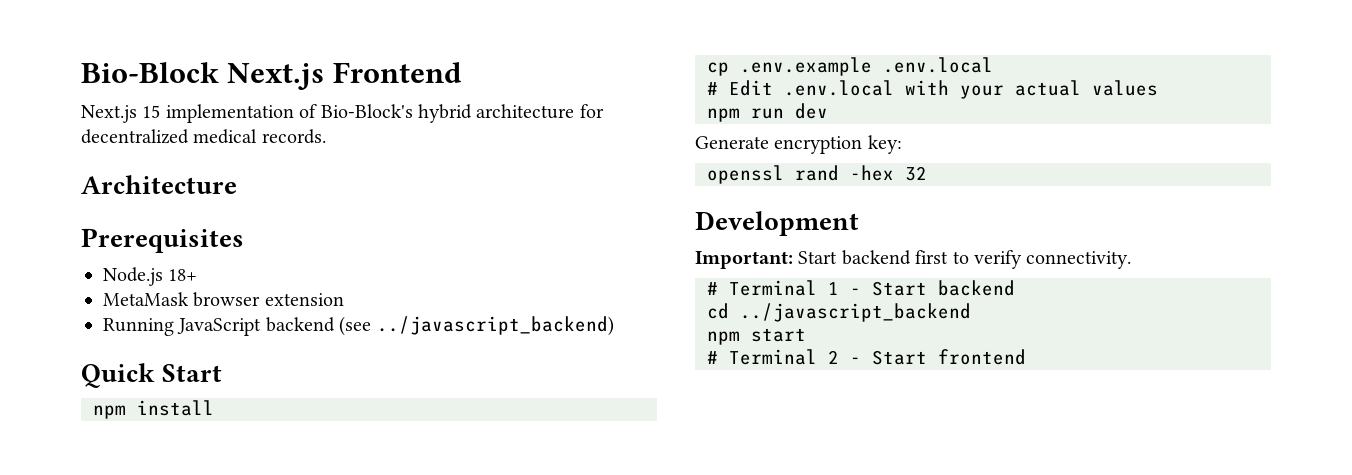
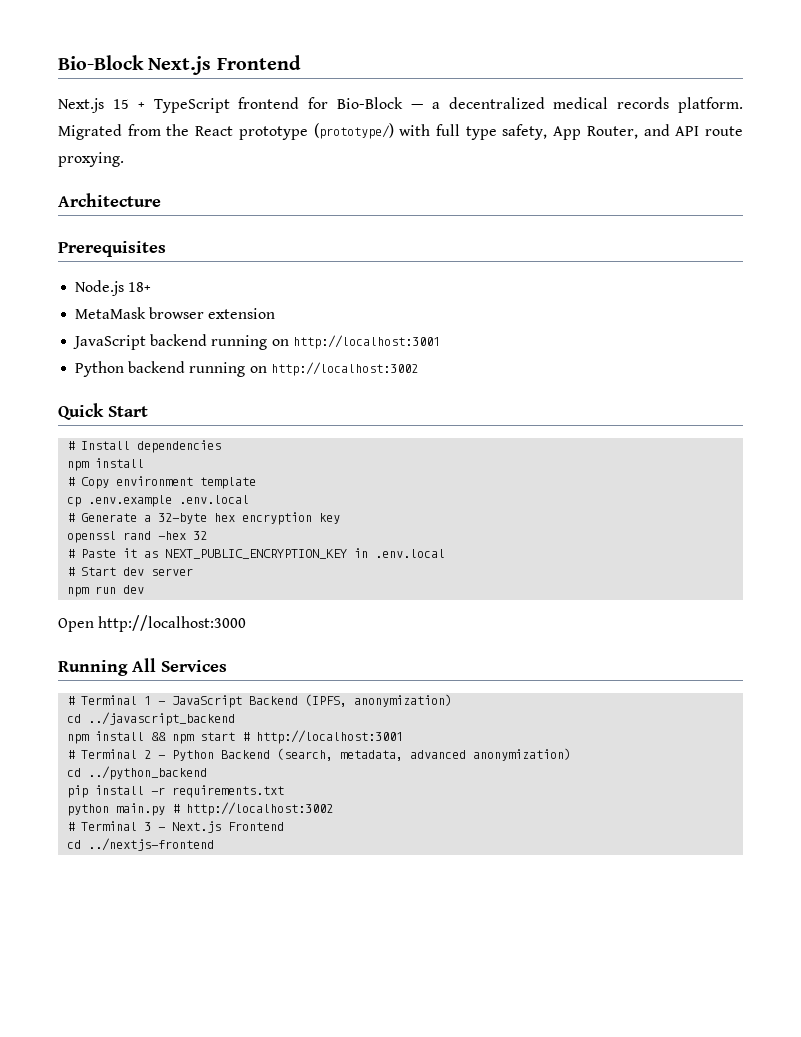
[165,104,604,123] [81,129,326,144] implementation of Bio-Block's hybrid architecture for decentralized medical records. -> [137,97,743,113] [58,123,743,140] [58,152,124,167] + TypeScript frontend for Bio-Block — a decentralized medical records platform. Migrated from the React prototype (prototype/) with full type safety, App Router, and API route proxying.
[103,318,174,336] Running -> (276, 313) none
[339,316,614,336] (see ../javascript_backend) -> [211,335,440,350] [75,361,418,377] running on http://localhost:3001 // Python backend running on http://localhost:3002
[93,400,214,419] // npm install -> [67,440,222,453] [67,458,145,471] [67,476,257,489] // # Install dependencies // npm install // # Copy environment template
[729,80,1158,99] [707,103,828,122] [695,135,902,154] [707,165,927,184] [695,211,859,236] [695,250,1132,269] [707,280,1015,296] Edit .env.local with your actual values // npm run dev // Generate encryption key: // openssl rand -hex 32 // Development // Important: Start backend first to verify connectivity. // # Terminal 1 - Start backend -> [81,512,341,525] [67,531,208,543] [67,548,446,559] [67,567,194,576] [67,585,145,597] [58,615,247,632] [58,658,227,676] [67,694,453,708] Generate a 32-byte hex encryption key // openssl rand -hex 32 // # Paste it as NEXT_PUBLIC_ENCRYPTION_KEY in .env.local // # Start dev server // npm run dev // Open http://localhost:3000 // Running All Services // # Terminal 1 — JavaScript Backend (IPFS, anonymization)
(740, 338) none -> [95,731,195,744] install && npm
(806, 335) none -> [242,730,404,744] # http://localhost:3001
[850,349,1026,365] - Start frontend -> [158,748,572,761] [67,766,208,780] [67,785,285,798] [67,802,334,816] [67,821,285,833] [67,838,215,851] — Python Backend (search, metadata, advanced anonymization) // cd ../python_backend // pip install -r requirements.txt // python main.py # http://localhost:3002 // # Terminal 3 — Next.js Frontend // cd ../nextjs-frontend

